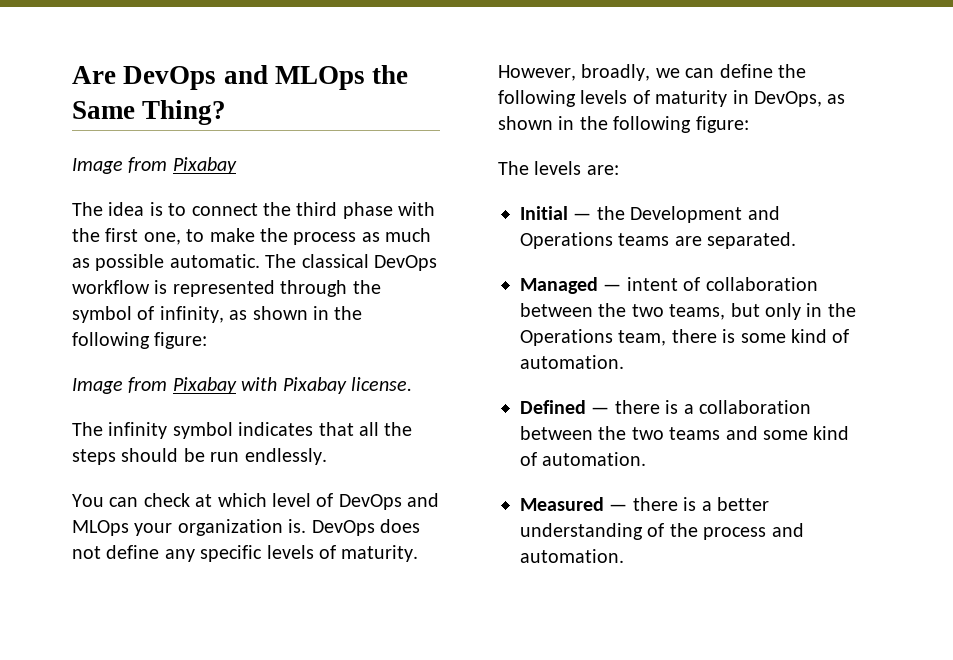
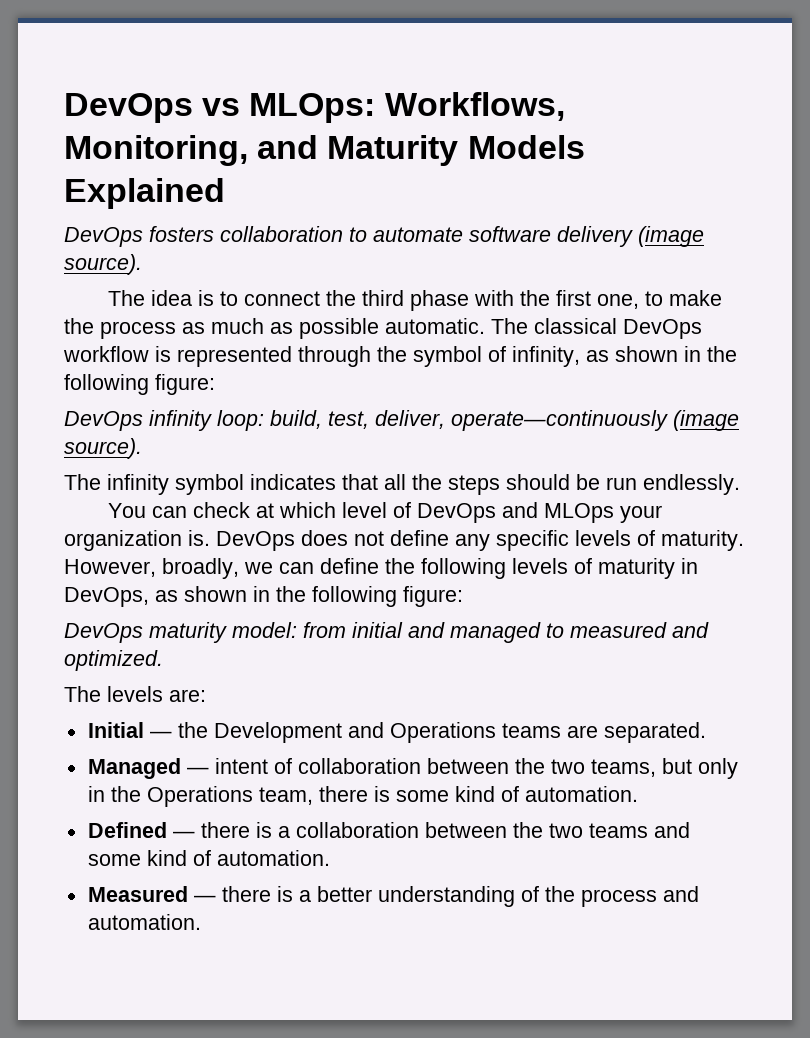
[72,65,409,90] [72,100,227,125] [72,157,237,174] Are DevOps and MLOps the Same Thing? // Image from Pixabay -> [64,92,565,123] [64,135,585,166] [64,178,225,209] [64,226,704,247] [64,254,142,275] DevOps vs MLOps: Workflows, Monitoring, and Maturity Models Explained // DevOps fosters collaboration to automate software delivery (image source).
[72,377,412,394] Image from Pixabay with Pixabay license. -> [64,410,739,431] [64,438,142,459] DevOps infinity loop: build, test, deliver, operate—continuously (image source).
(749, 124) none -> [64,622,709,643] [64,650,163,671] // DevOps maturity model: from initial and managed to measured and optimized.

